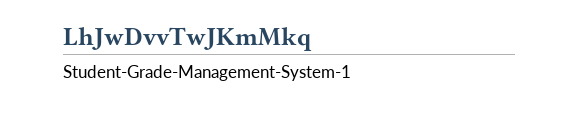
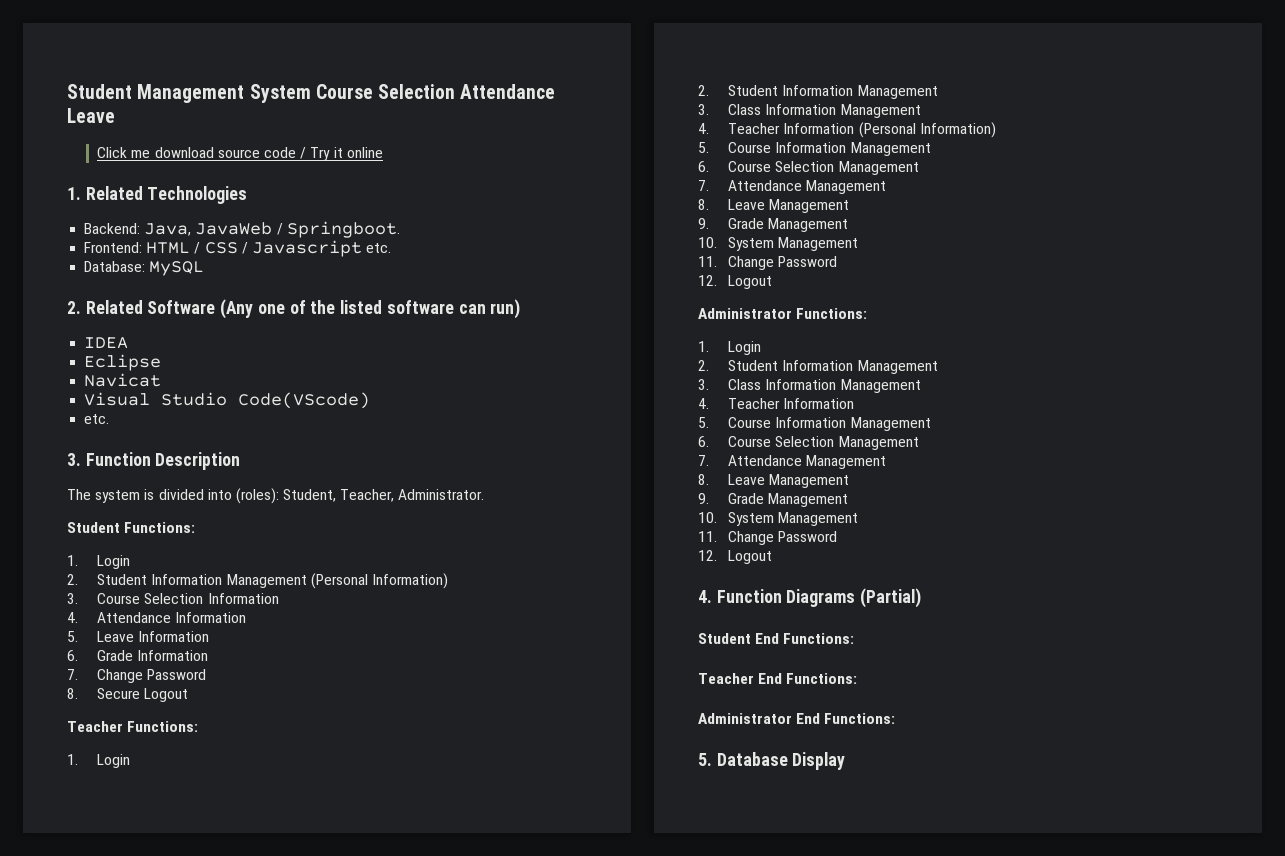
[63,27,312,51] [63,65,351,81] LhJwDvvTwJKmMkq // Student-Grade-Management-System-1 -> [67,84,556,103] [67,108,115,123] [97,147,383,161] [67,186,248,204] [84,221,400,238] [84,240,392,257] [84,261,205,276] [67,299,521,319] [84,337,129,349] [84,354,162,371] [84,373,162,387] [84,392,371,409] [84,414,110,424] [67,452,241,470] [67,488,485,504] [67,522,196,533] [67,555,131,569] [67,573,449,589] [67,593,279,604] [67,612,247,623] [67,631,210,642] [67,650,209,661] [67,669,207,683] [67,688,189,702] [67,721,199,732] [67,754,131,768] [698,85,938,99] [698,104,921,118] [698,122,996,138] [698,142,931,156] [698,161,919,175] [698,180,887,194] [698,199,850,213] [698,218,849,232] [698,237,859,251] [698,256,838,270] [698,275,773,289] [698,308,868,319] [698,341,762,355] [698,360,938,374] [698,379,921,393] [698,398,855,409] [698,417,931,431] [698,436,919,450] [698,455,887,469] [698,474,850,488] [698,493,849,507] [698,512,859,526] [698,531,838,545] [698,550,773,564] [698,588,922,608] [698,633,855,644] [698,673,858,684] [698,713,896,724] [698,752,846,770] Student Management System Course Selection Attendance Leave // Click me download source code / Try it online // 1. Related Technologies // Backend: Java, JavaWeb / Springboot. // Frontend: HTML / CSS / Javascript etc. // Database: MySQL // 2. Related Software (Any one of the listed software can run) // IDEA // Eclipse // Navicat // Visual Studio Code(VScode) // etc. // 3. Function Description // The system is divided into (roles): Student, Teacher, Administrator. // Student Functions: // 1. Login // 2. Student Information Management (Personal Information) // 3. Course Selection Information // 4. Attendance Information // 5. Leave Information // 6. Grade Information // 7. Change Password // 8. Secure Logout // Teacher Functions: // 1. Login // 2. Student Information Management // 3. Class Information Management // 4. Teacher Information (Personal Information) // 5. Course Information Management // 6. Course Selection Management // 7. Attendance Management // 8. Leave Management // 9. Grade Management // 10. System Management // 11. Change Password // 12. Logout // Administrator Functions: // 1. Login // 2. Student Information Management // 3. Class Information Management // 4. Teacher Information // 5. Course Information Management // 6. Course Selection Management // 7. Attendance Management // 8. Leave Management // 9. Grade Management // 10. System Management // 11. Change Password // 12. Logout // 4. Function Diagrams (Partial) // Student End Functions: // Teacher End Functions: // Administrator End Functions: // 5. Database Display

